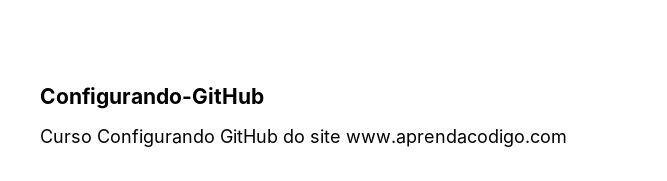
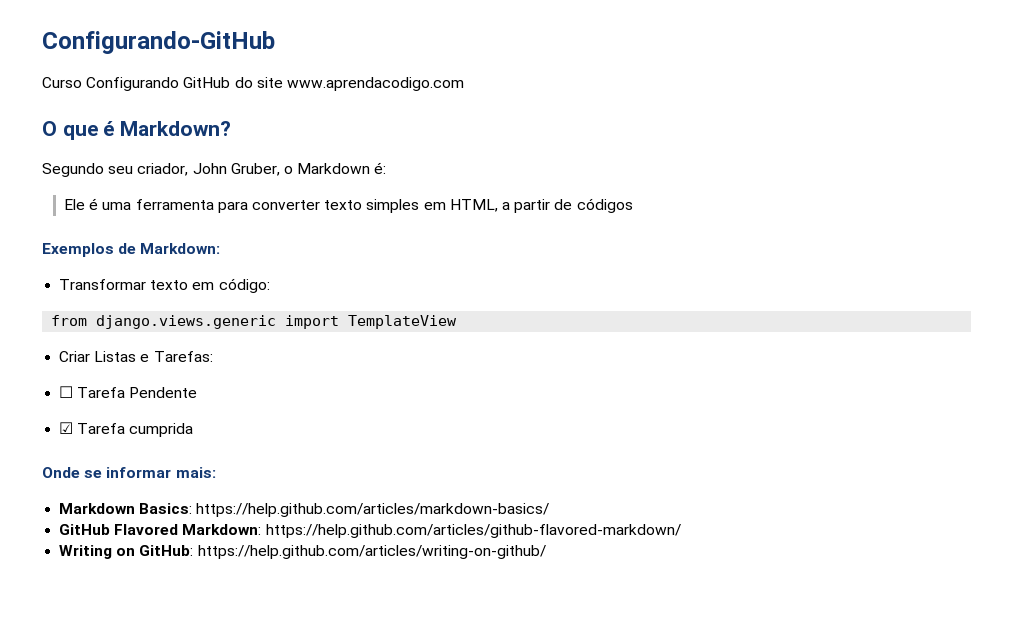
(567, 138) none -> [42,121,232,140] [42,162,387,177] [64,198,633,213] [42,243,221,257] [59,278,270,293] [51,315,458,329] [59,351,213,362] [59,386,198,398] [59,422,194,437] [42,467,216,478] [59,503,550,517] [59,524,681,538] [59,545,546,559] // O que é Markdown? // Segundo seu criador, John Gruber, o Markdown é: // Ele é uma ferramenta para converter texto simples em HTML, a partir de códigos // Exemplos de Markdown: // Transformar texto em código: // from django.views.generic import TemplateView // Criar Listas e Tarefas: // ☐ Tarefa Pendente // ☑ Tarefa cumprida // Onde se informar mais: // Markdown Basics: https://help.github.com/articles/markdown-basics/ // GitHub Flavored Markdown: https://help.github.com/articles/github-flavored-markdown/ // Writing on GitHub: https://help.github.com/articles/writing-on-github/

